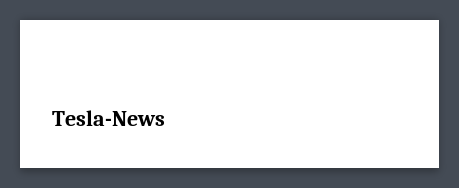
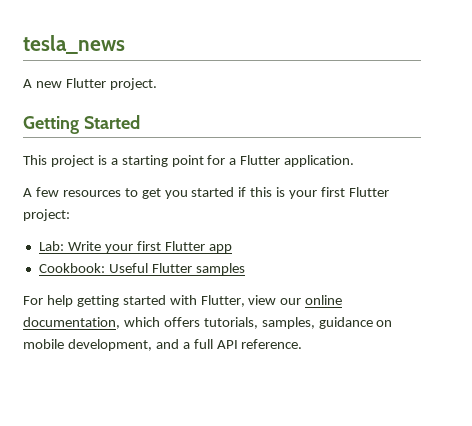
[52,110,165,126] Tesla-News -> [23,35,125,54] [23,78,157,90] [23,115,140,134] [23,155,355,167] [23,187,389,199] [23,209,70,221] [38,241,232,253] [38,263,245,275] [23,295,343,307] [23,317,393,329] [23,339,303,351] tesla_news // A new Flutter project. // Getting Started // This project is a starting point for a Flutter application. // A few resources to get you started if this is your first Flutter project: // Lab: Write your first Flutter app // Cookbook: Useful Flutter samples // For help getting started with Flutter, view our online documentation, which offers tutorials, samples, guidance on mobile development, and a full API reference.

